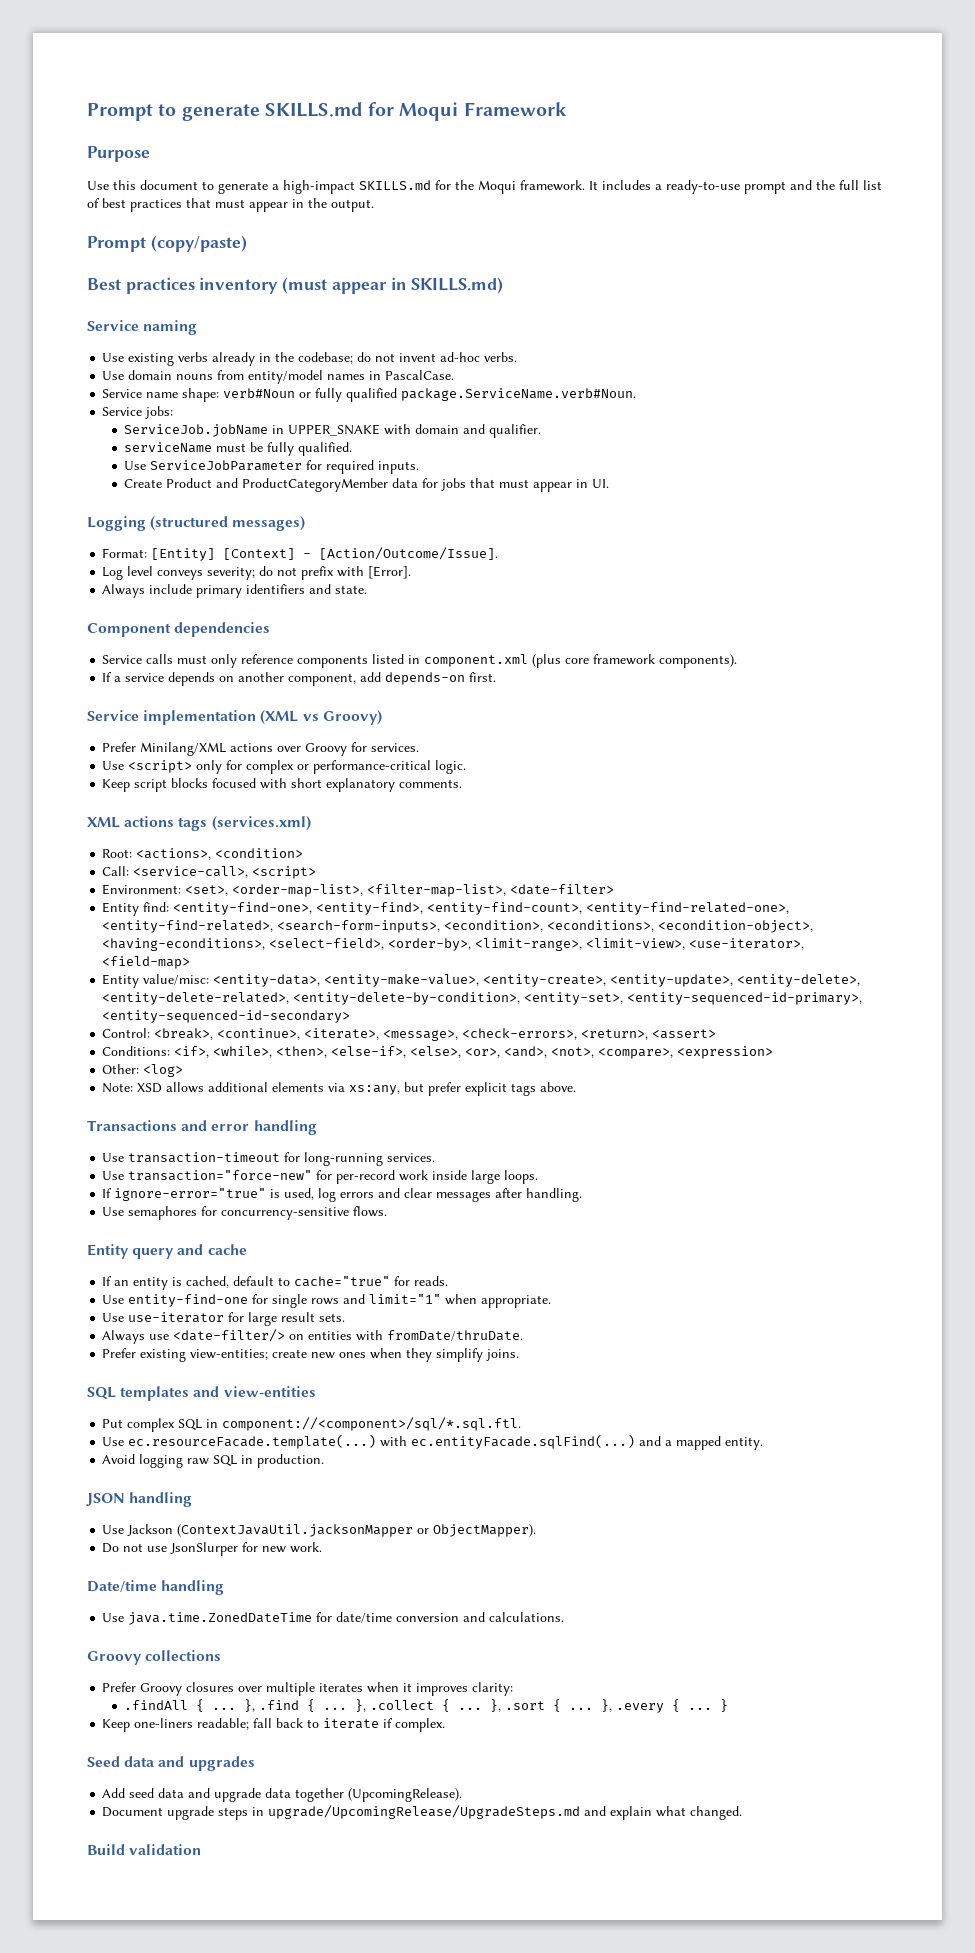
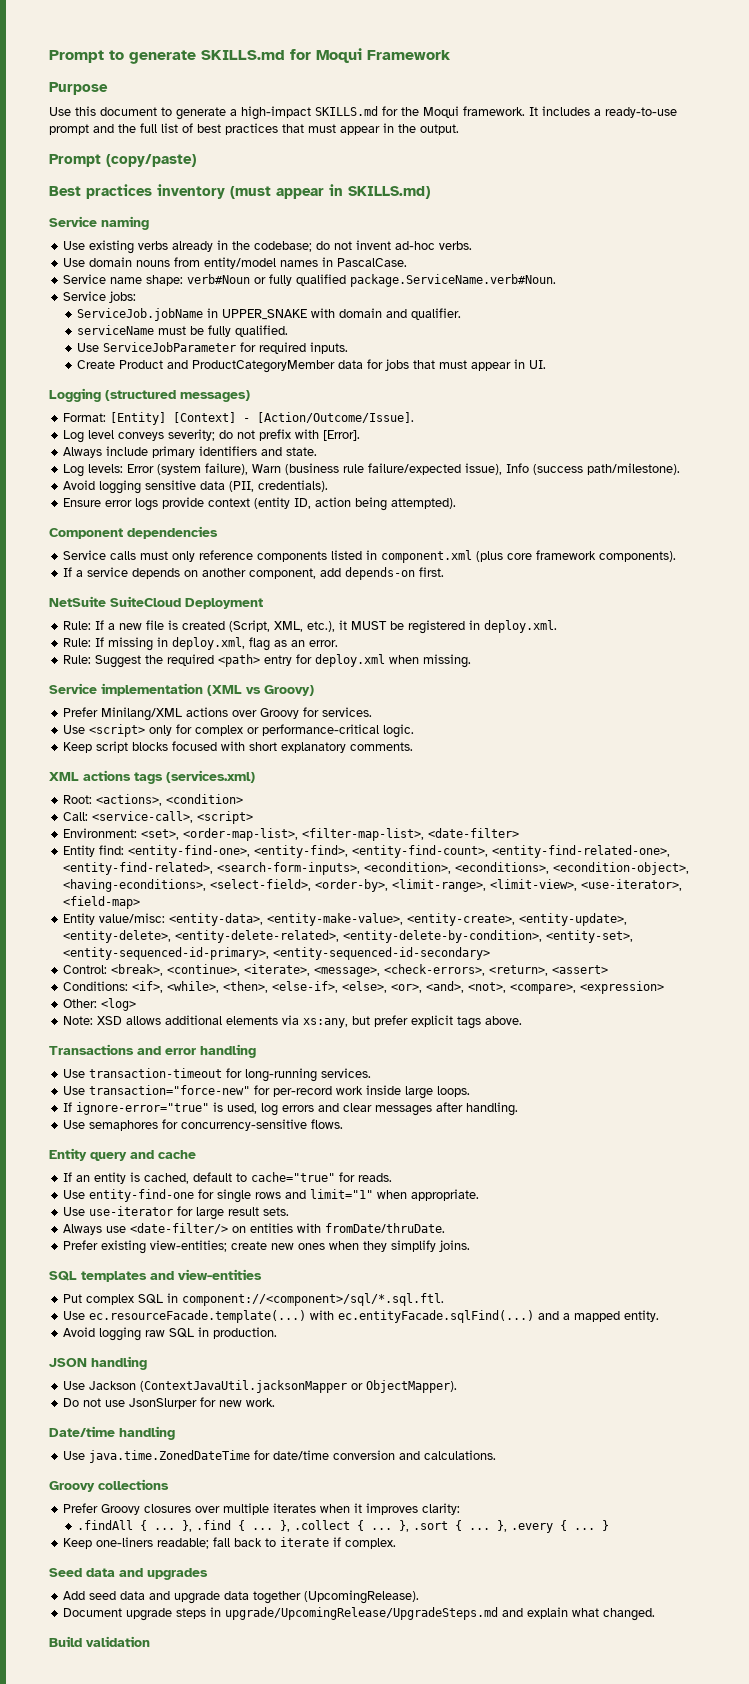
(368, 589) none -> [62,463,680,477] [62,480,328,494] [62,497,456,511] // Log levels: Error (system failure), Warn (business rule failure/expected issue), Info (success path/milestone). // Avoid logging sensitive data (PII, credentials). // Ensure error logs provide context (entity ID, action being attempted).
(497, 677) none -> [49,596,263,609] [62,620,557,634] [62,637,338,651] [62,654,471,668] // NetSuite SuiteCloud Deployment // Rule: If a new file is created (Script, XML, etc.), it MUST be registered in deploy.xml. // Rule: If missing in deploy.xml, flag as an error. // Rule: Suggest the required <path> entry for deploy.xml when missing.

